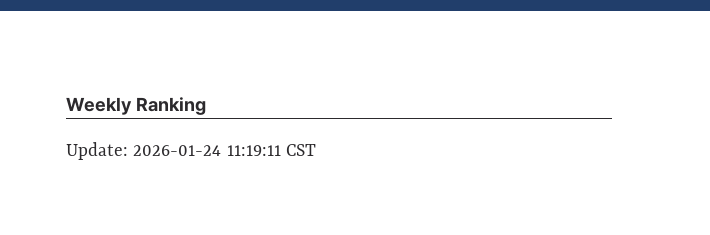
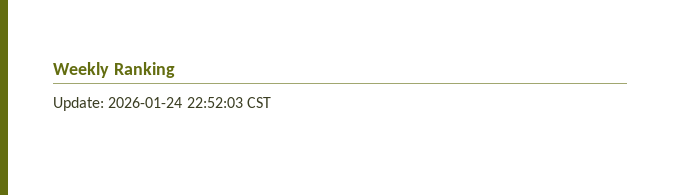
[226,145,281,156] 11:19:11 -> [186,97,243,108] 22:52:03

